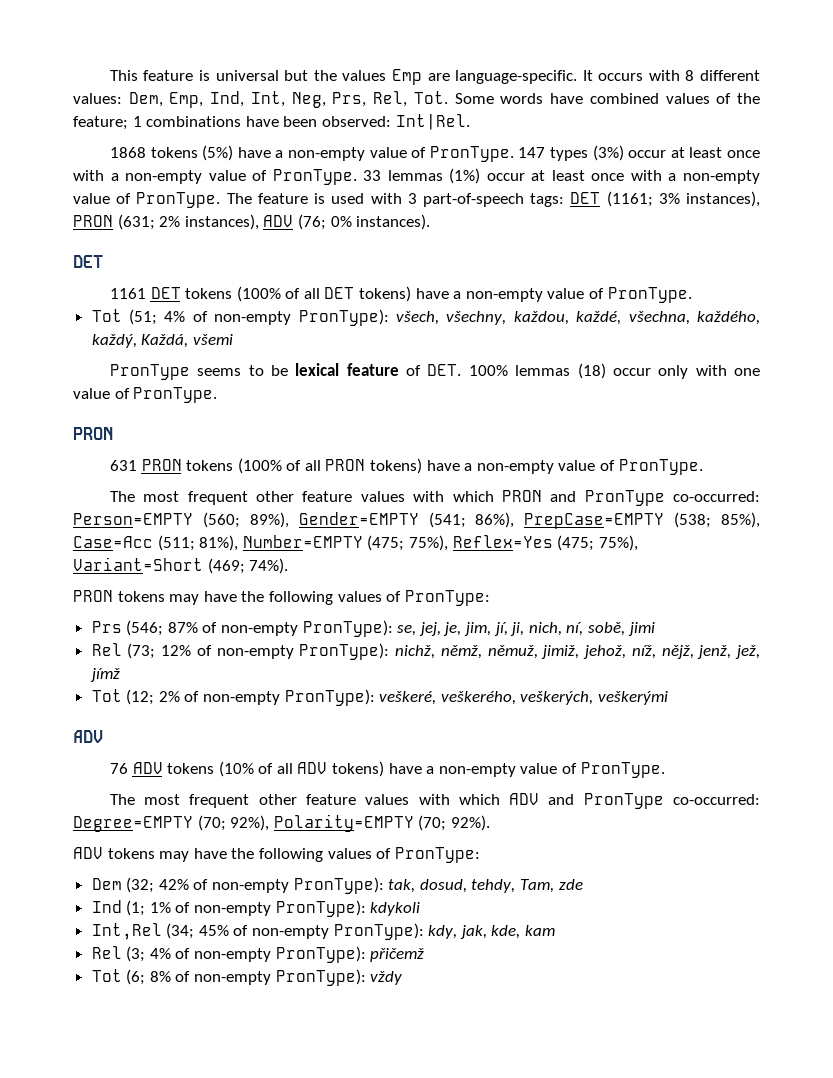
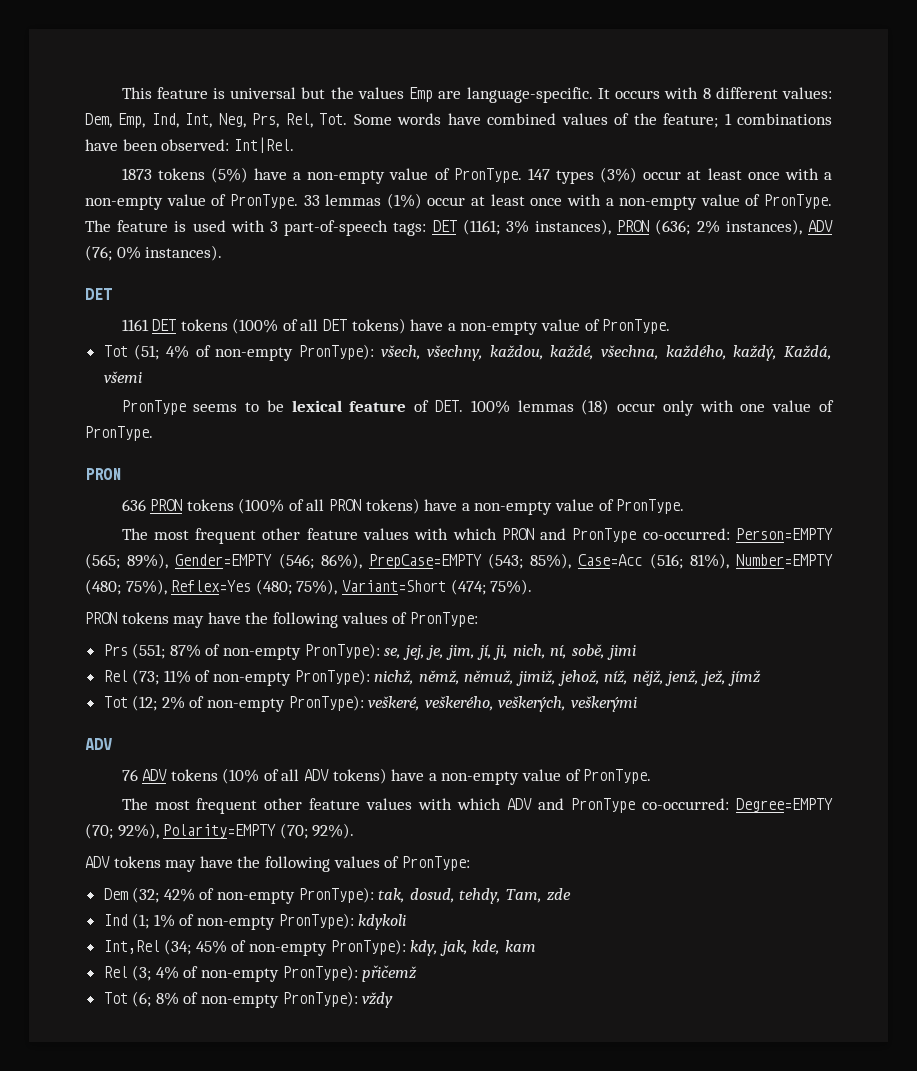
[109,147,146,158] 1868 -> [121,168,152,180] 1873
[117,214,155,230] (631; -> [655,219,691,235] (636;
[109,460,137,471] 631 -> [121,499,146,511] 636
[202,512,240,528] (560; -> [85,553,120,569] (565;
[428,512,466,528] (541; -> [278,553,314,569] (546;
[674,512,712,528] (538; -> [488,553,524,569] (543;
[157,535,195,551] (511; -> [649,553,683,569] (516;
[367,535,405,551] (475; -> [85,579,121,595] (480;
[557,535,595,551] (475; -> [255,579,292,595] (480;
[207,558,289,574] (469; 74%). -> [450,579,533,595] (474; 75%).
[126,620,164,636] (546; -> [132,643,166,659] (551;
[161,645,192,656] 12% -> [163,670,191,684] 11%

